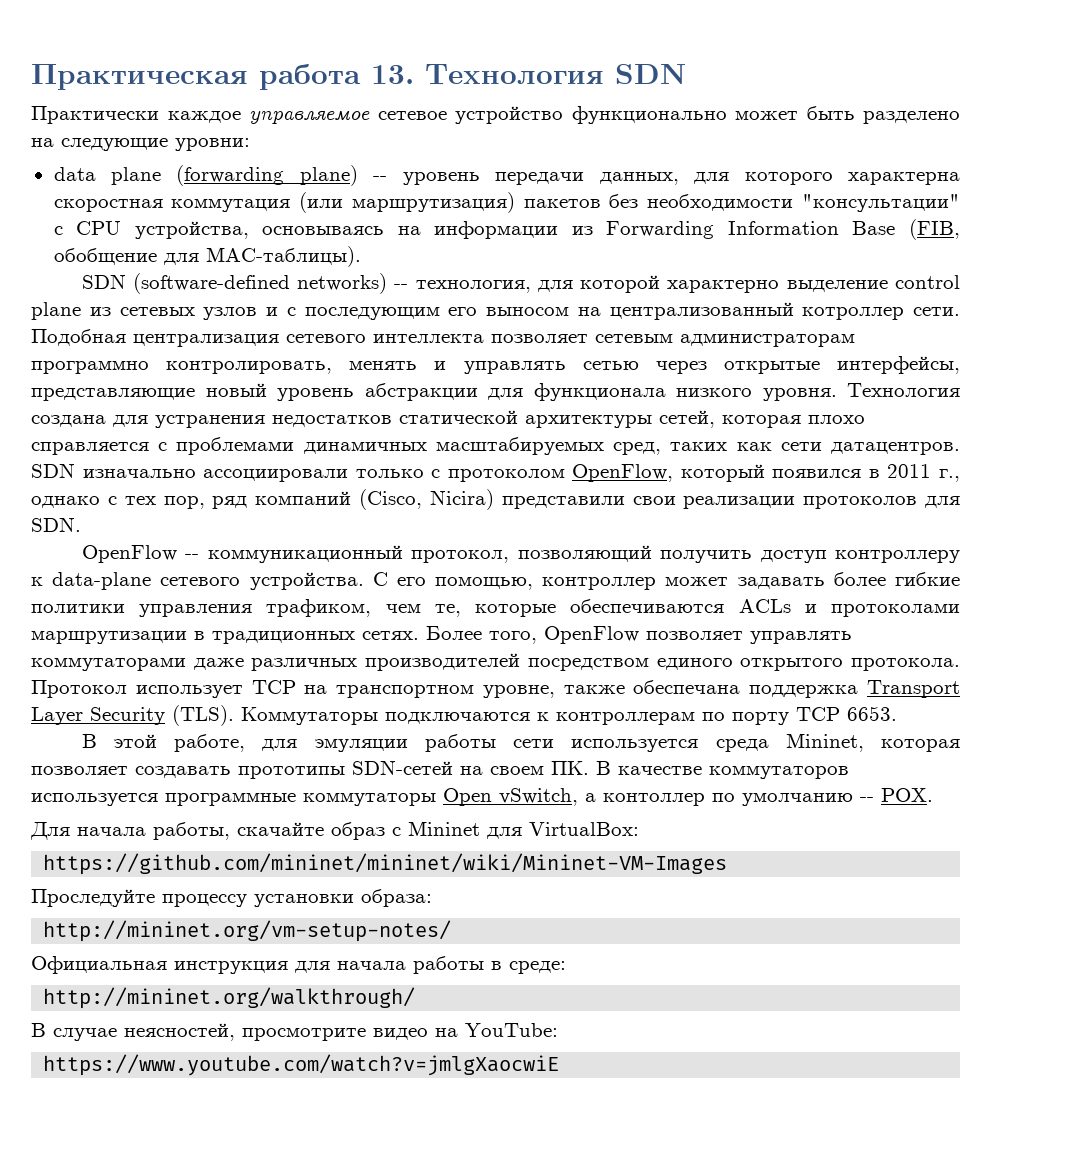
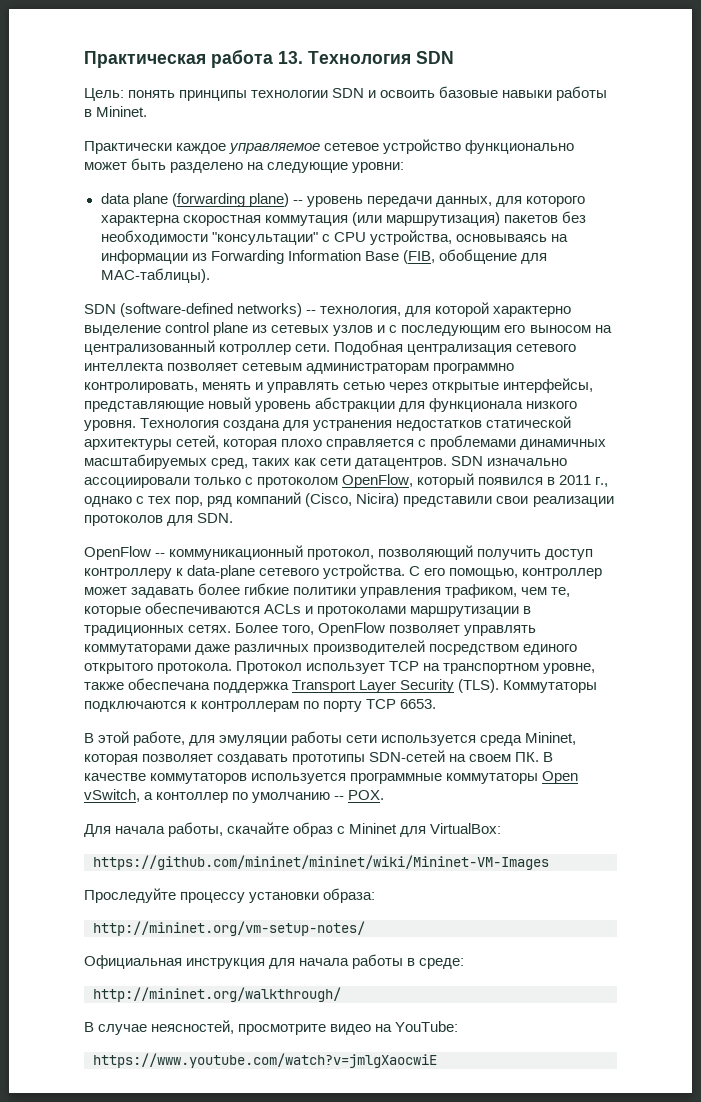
(686, 74) none -> [84,86,608,101] [84,106,148,117] // Цель: понять принципы технологии SDN и освоить базовые навыки работы в Mininet.

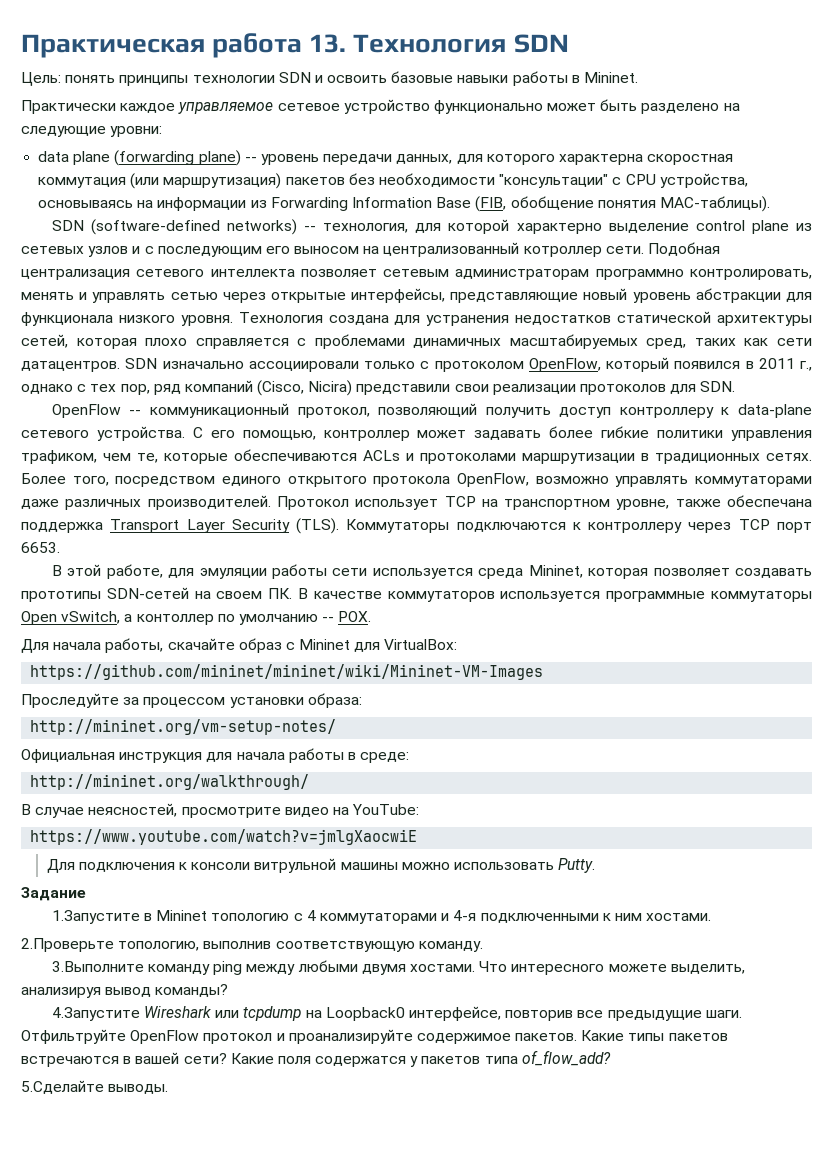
[520,253,547,264] для -> [597,200,656,208] понятия
[318,622,537,636] [84,640,578,655] [84,663,233,674] OpenFlow позволяет управлять коммутаторами даже различных производителей посредством единого открытого протокола. -> [115,473,812,487] [21,495,271,510] посредством единого открытого протокола OpenFlow, возможно управлять коммутаторами даже различных производителей.
[201,699,397,712] контроллерам по порту TCP -> [588,519,812,533] контроллеру через TCP порт
[180,892,246,903] процессу -> [123,697,226,708] за процессом
(437, 1060) none -> [46,858,596,873] [21,887,86,901] [51,910,712,924] [21,938,483,952] [51,960,745,975] [21,984,229,998] [51,1006,742,1021] [21,1029,728,1044] [21,1050,611,1067] [21,1080,169,1094] // Для подключения к консоли витрульной машины можно использовать Putty. // Задание // 1.Запустите в Mininet топологию с 4 коммутаторами и 4-я подключенными к ним хостами. // 2.Проверьте топологию, выполнив соответствующую команду. // 3.Выполните команду ping между любыми двумя хостами. Что интересного можете выделить, анализируя вывод команды? // 4.Запустите Wireshark или tcpdump на Loopback0 интерфейсе, повторив все предыдущие шаги. Отфильтруйте OpenFlow протокол и проанализируйте содержимое пакетов. Какие типы пакетов встречаются в вашей сети? Какие поля содержатся у пакетов типа of_flow_add? // 5.Сделайте выводы.

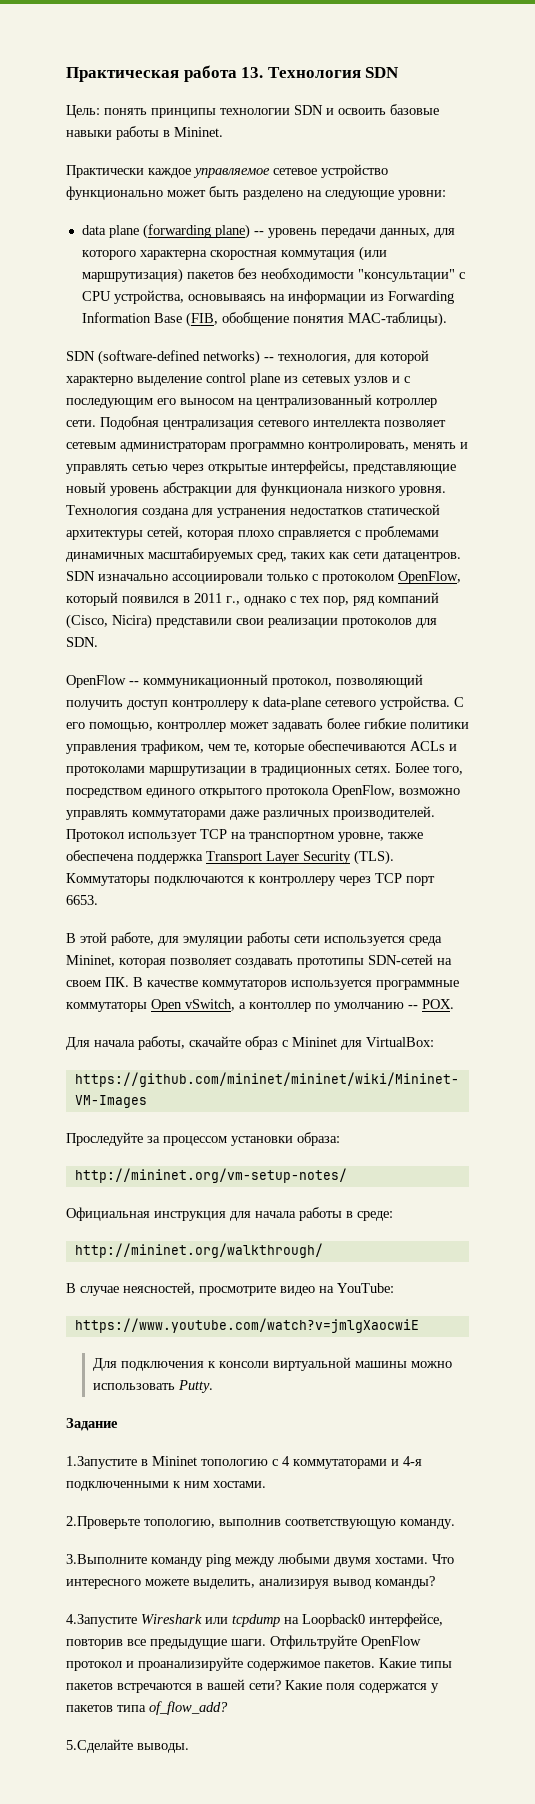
[726,495,812,507] обеспечана -> [66,850,134,861] обеспечена
[254,858,337,873] витрульной -> [272,1357,351,1371] виртуальной

